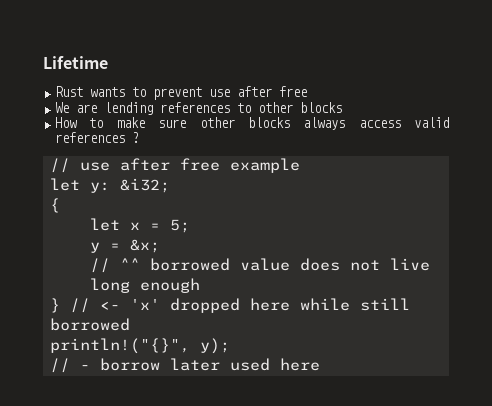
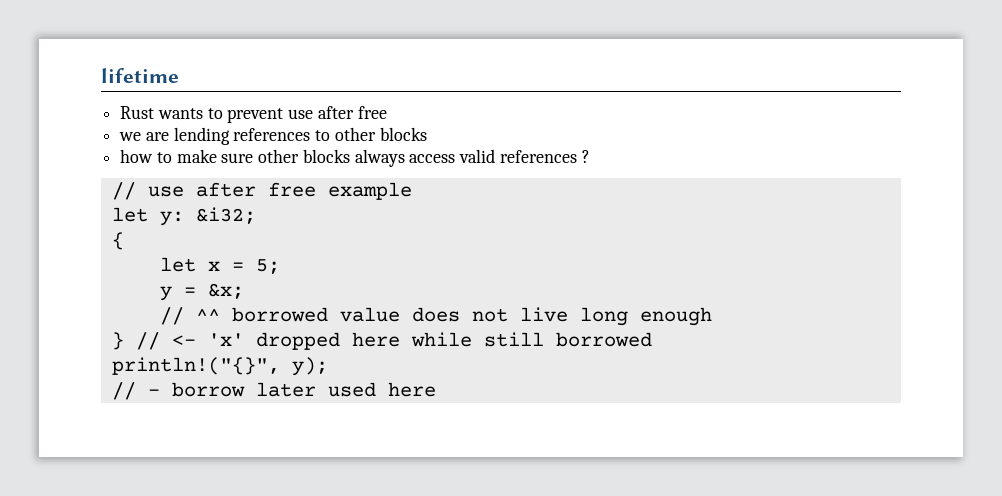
[43,56,108,69] Lifetime -> [101,68,179,83] lifetime
[55,102,70,113] We -> [119,132,142,141] we
[55,117,78,128] How -> [120,149,154,163] how

